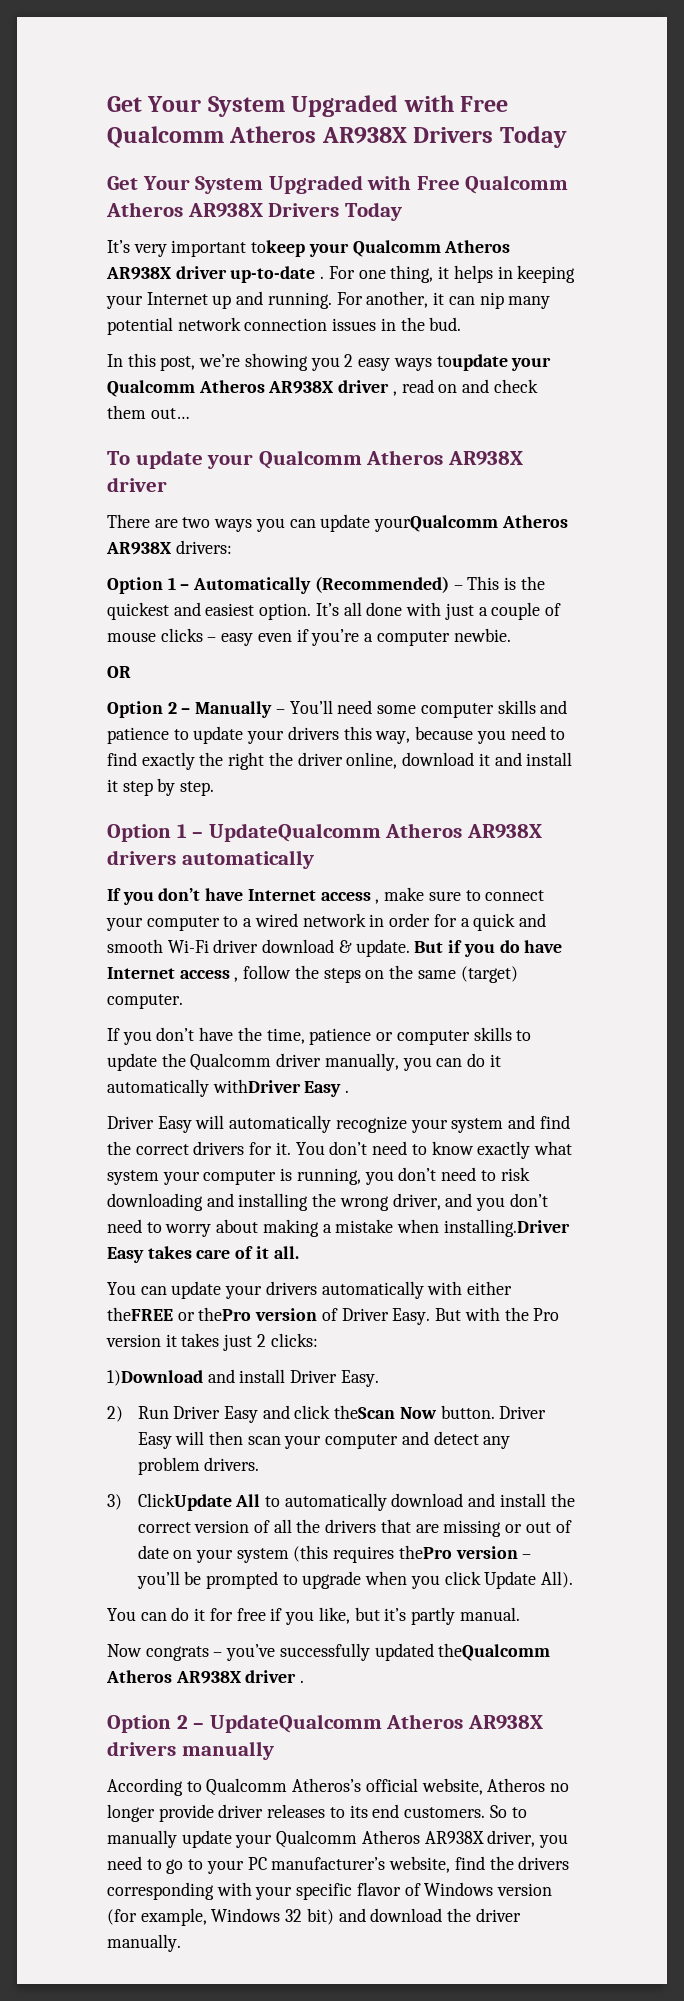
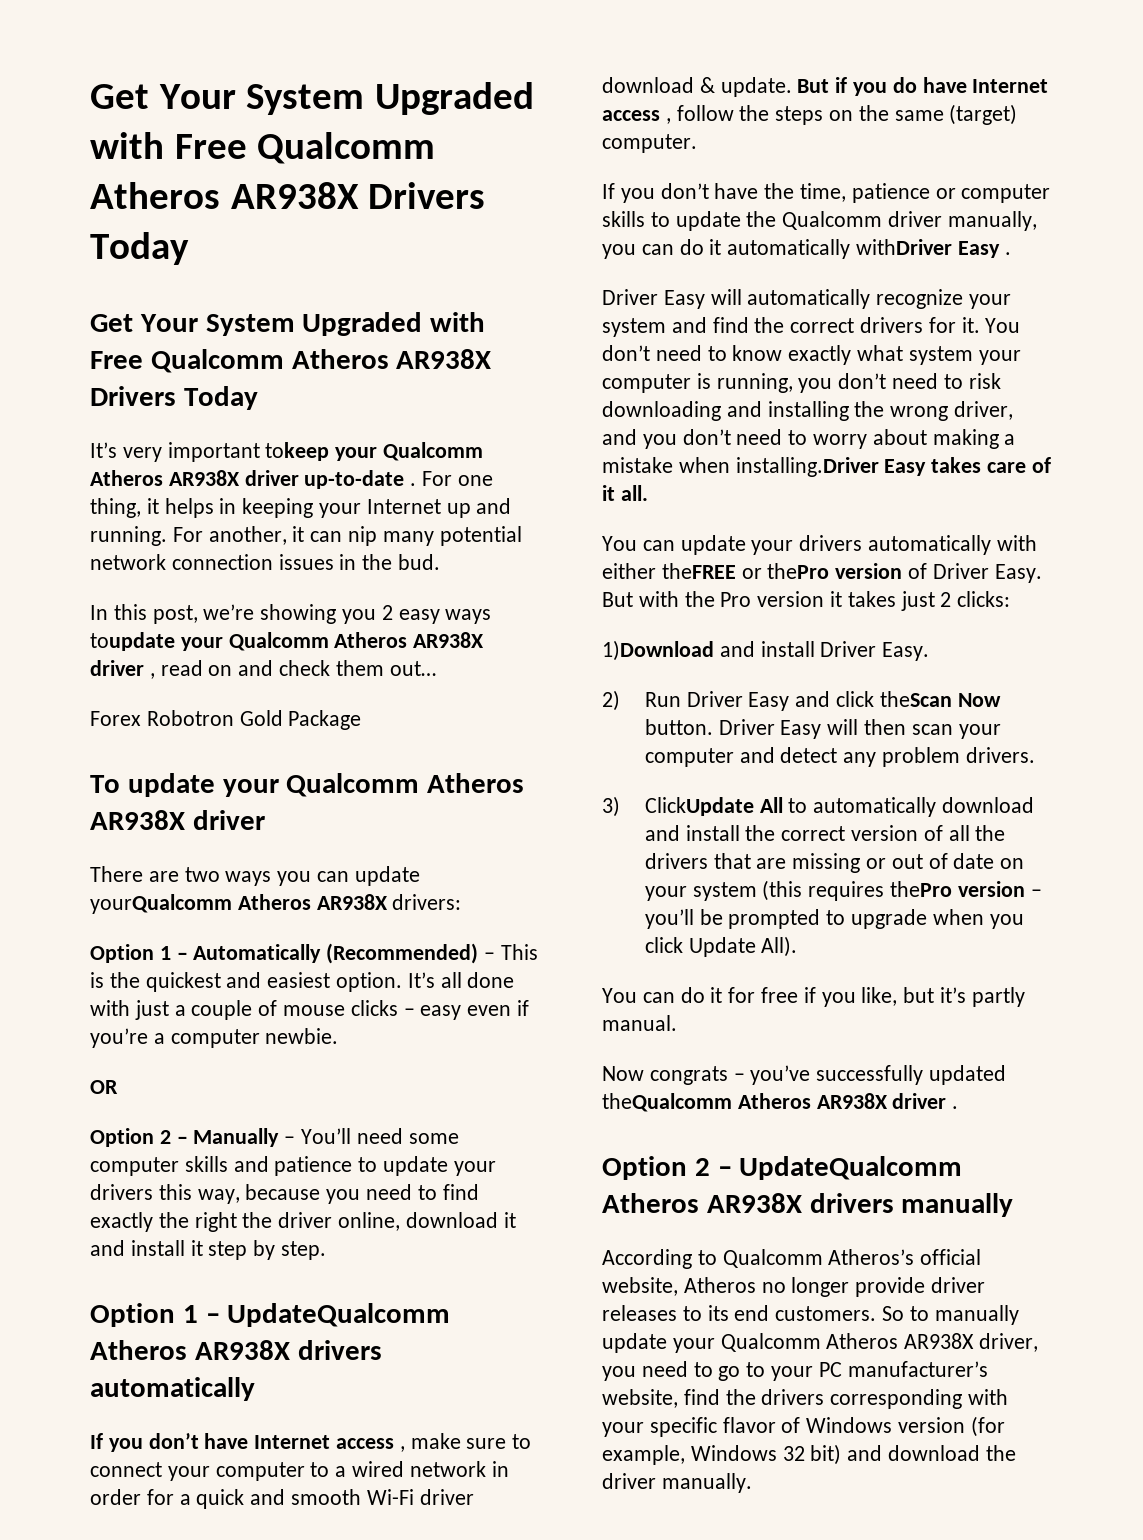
(190, 413) none -> [90,710,362,730] // Forex Robotron Gold Package

